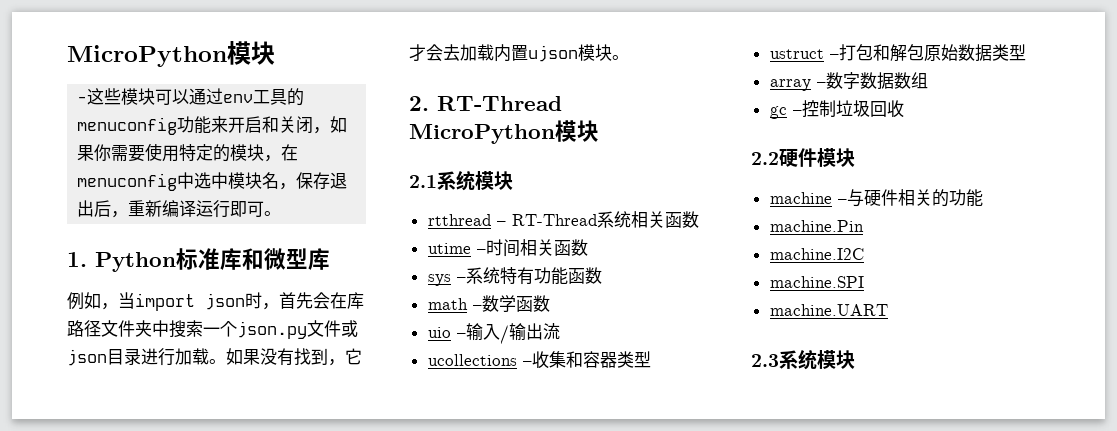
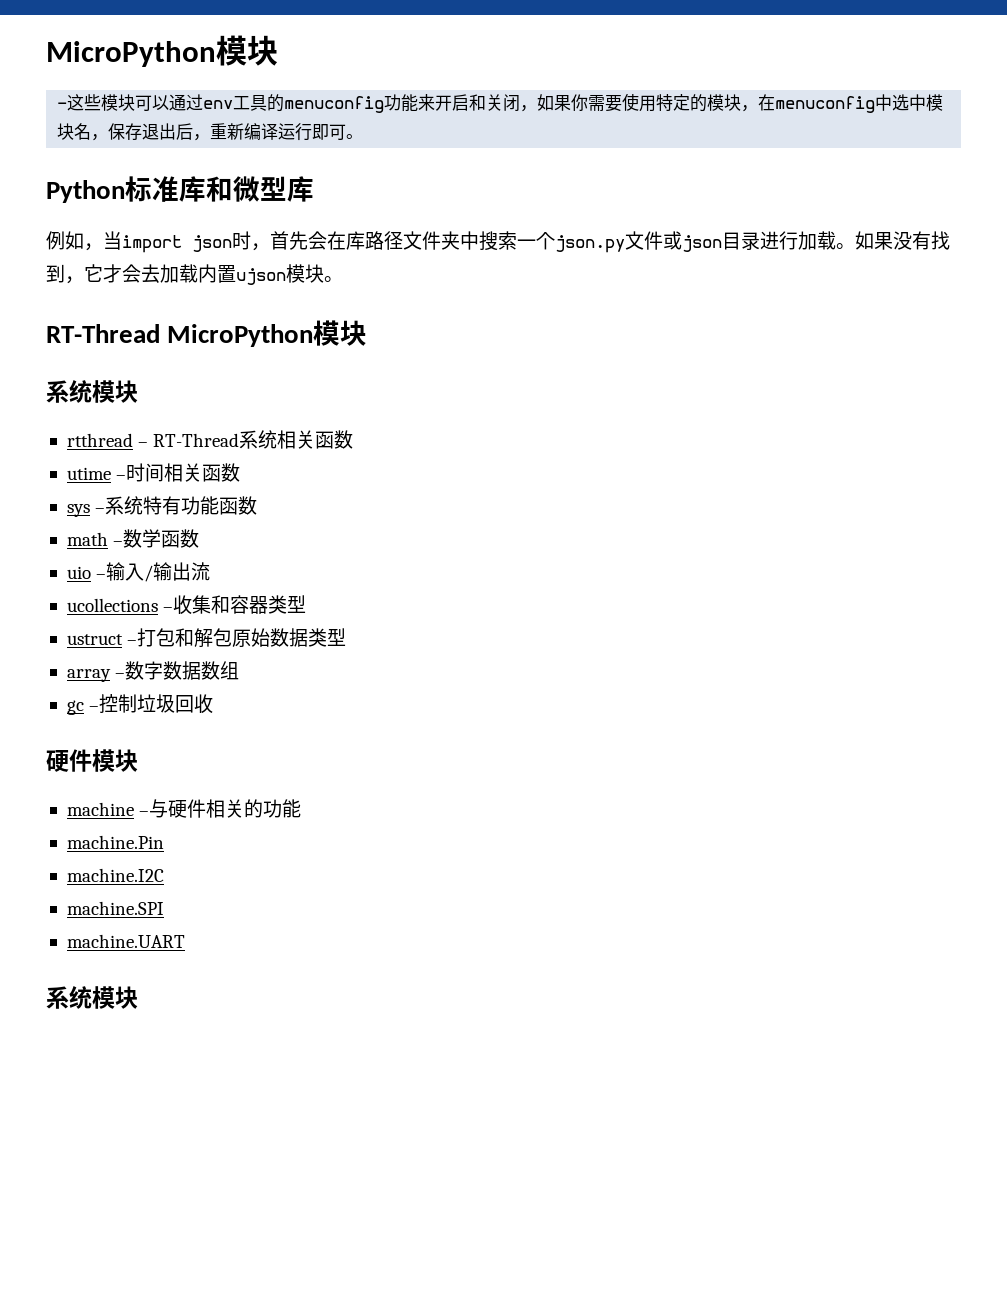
[67,252,87,267] 1. -> (364, 136) none
[409,96,429,111] 2. -> (343, 279) none
[409,175,437,188] 2.1 -> (368, 333) none
[751,152,779,165] 2.2 -> (214, 704) none
[751,354,779,367] 2.3 -> (185, 941) none

